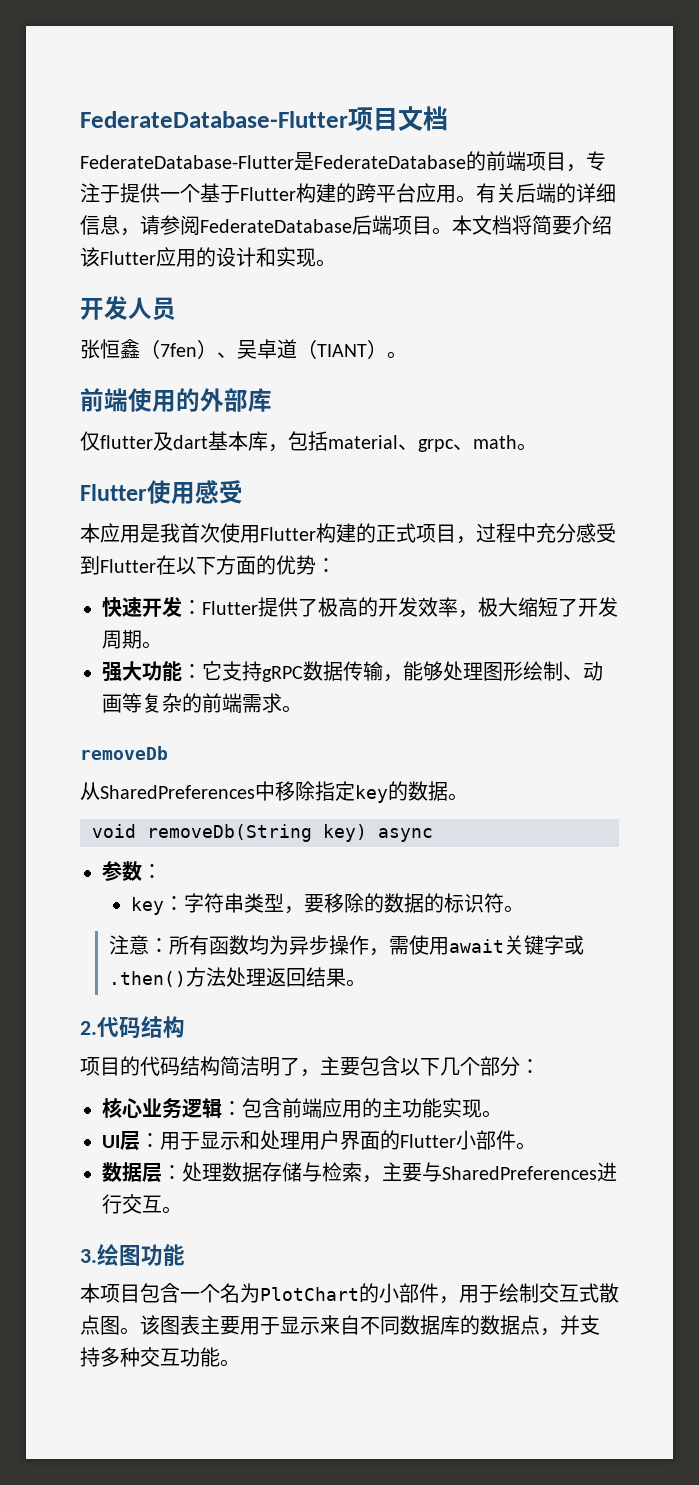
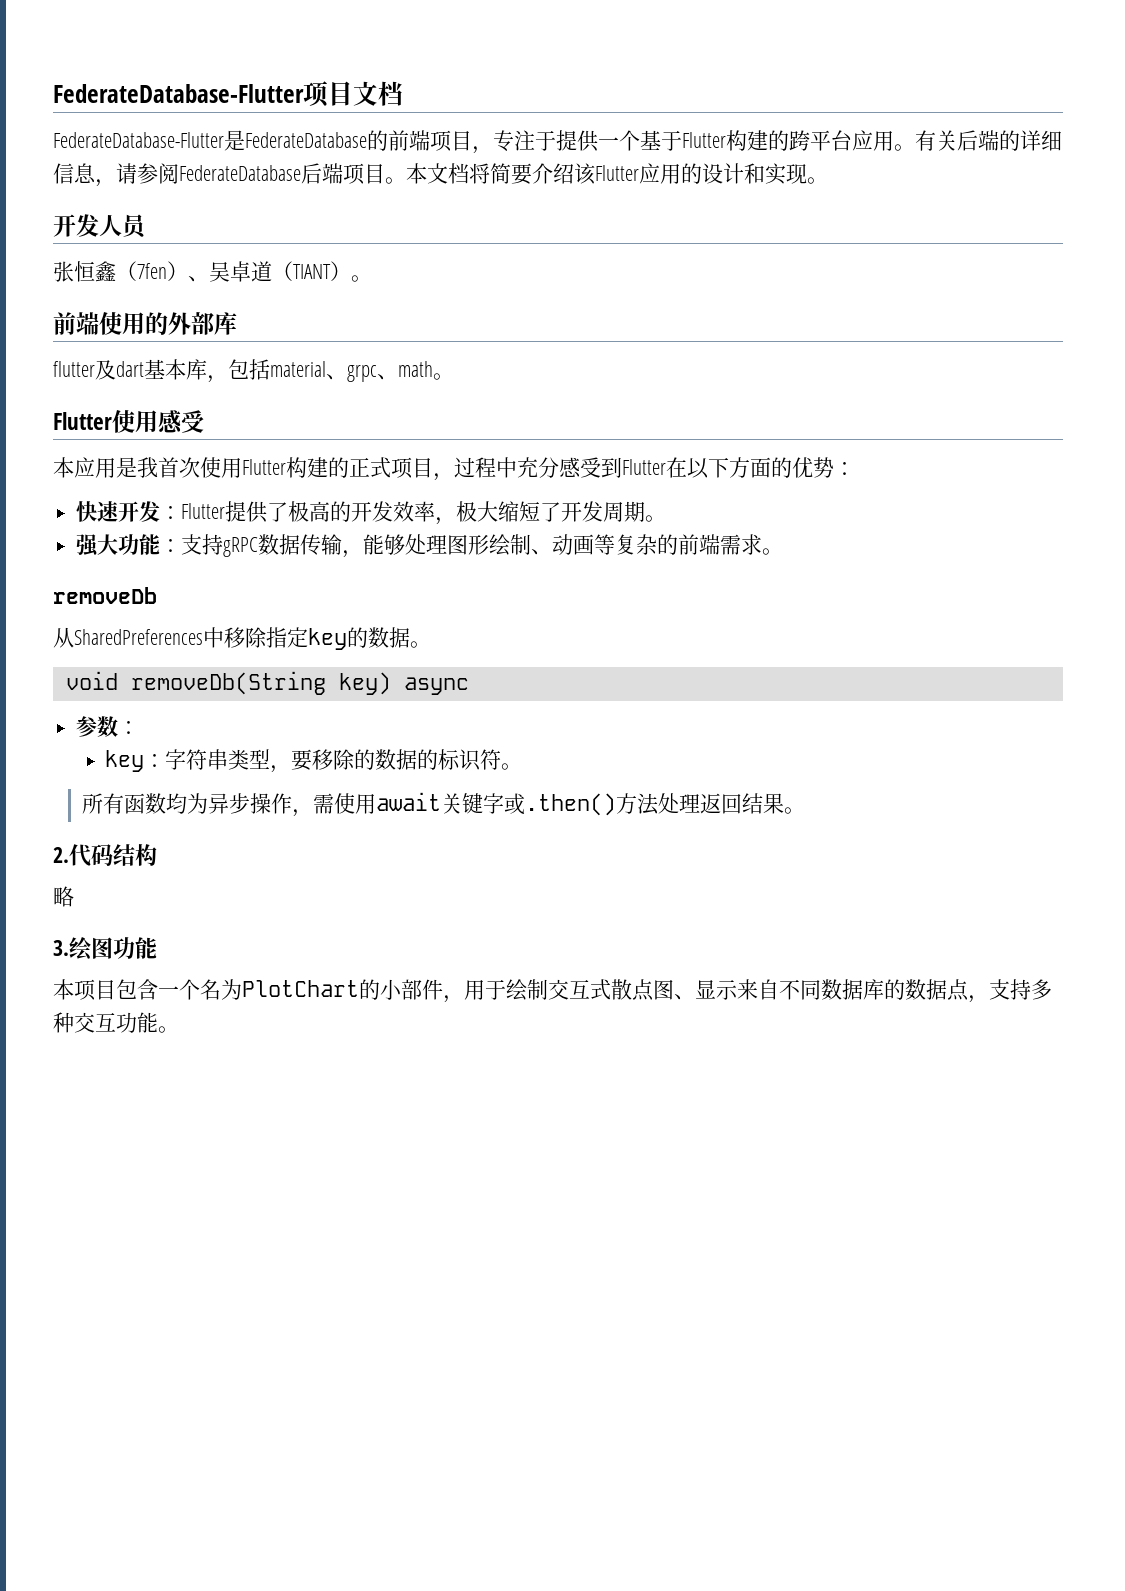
[80,431,100,451] 仅 -> (237, 323) none
[202,661,222,680] 它 -> (182, 545) none
[108,935,169,955] 注意： -> (523, 766) none
[80,1056,540,1077] [102,1098,502,1119] [102,1130,536,1151] [102,1162,617,1183] [102,1194,182,1214] 项目的代码结构简洁明了，主要包含以下几个部分： // 核心业务逻辑：包含前端应用的主功能实现。 // UI层：用于显示和处理用户界面的Flutter小部件。 // 数据层：处理数据存储与检索，主要与SharedPreferences进行交互。 -> [53,886,74,907] 略
[120,1315,280,1335] 。该图表主要用于 -> [674,994,695,1000] 、
[560,1315,580,1335] 并 -> (989, 999) none

